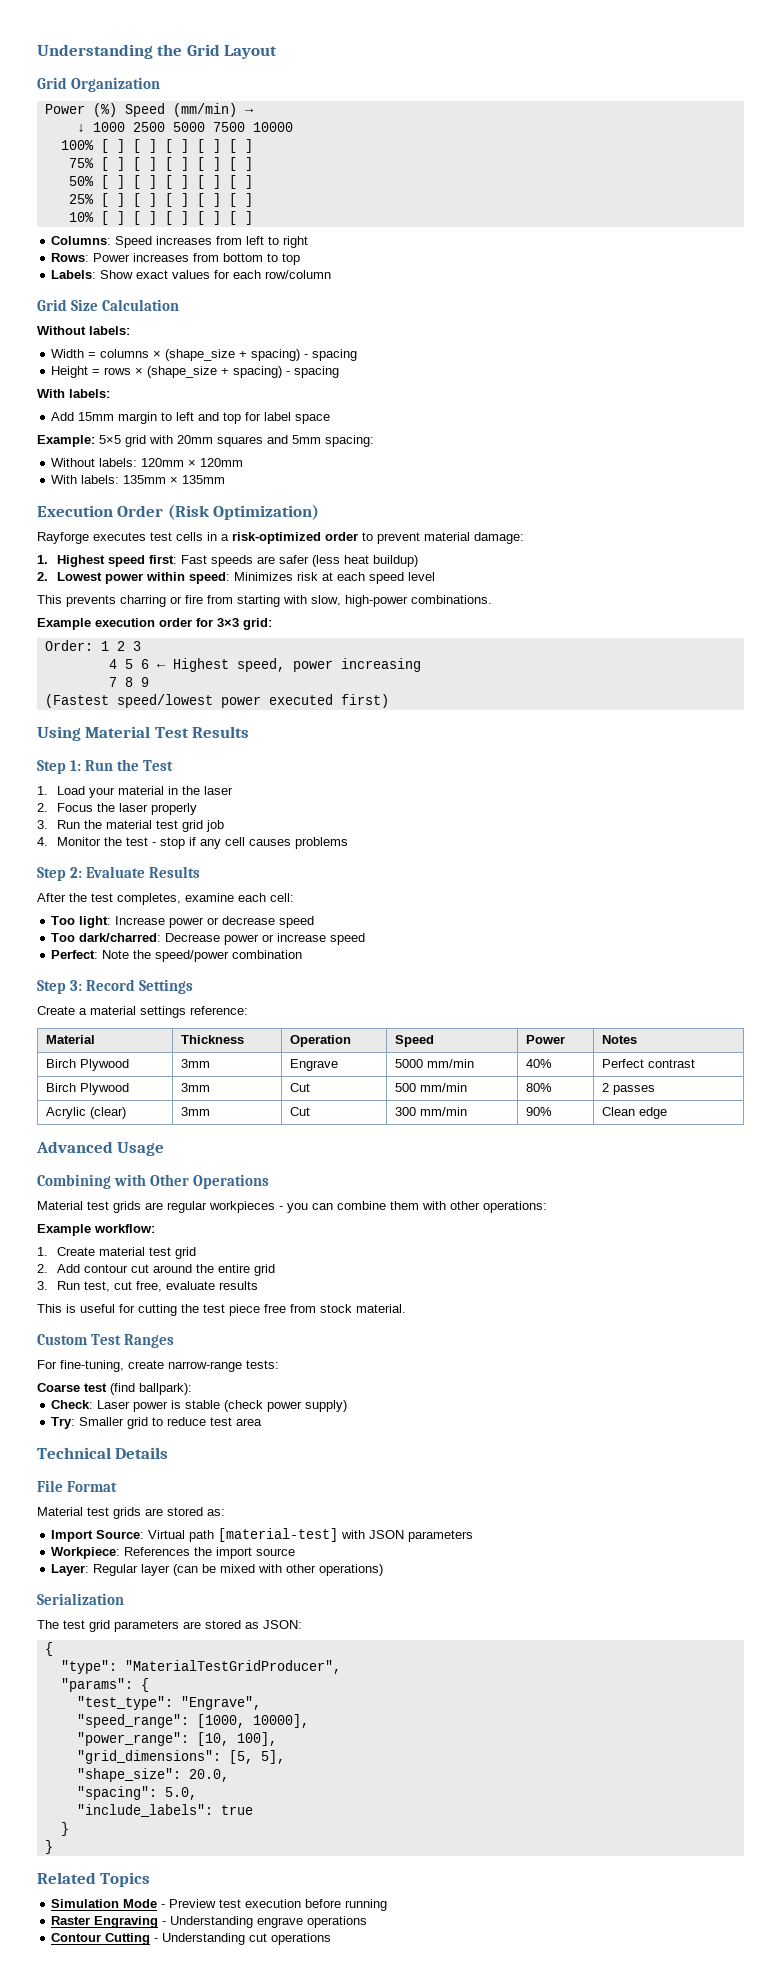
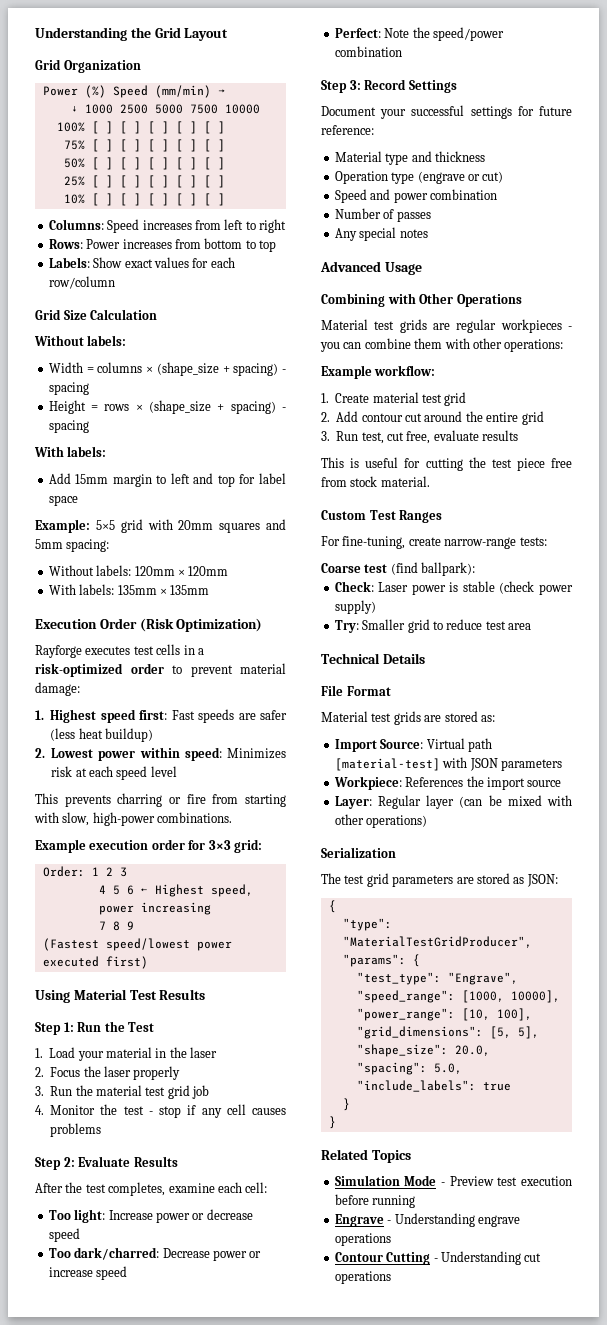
[37,1006,186,1018] Create a material settings -> [321,105,572,119] Document your successful settings for future
[45,1035,95,1044] [180,1035,244,1044] [289,1035,351,1047] [394,1035,434,1047] [525,1035,565,1044] [601,1035,637,1044] [45,1059,129,1071] [180,1059,210,1068] [289,1059,338,1071] [394,1059,474,1068] [525,1059,552,1068] [601,1059,695,1068] [45,1083,129,1095] [180,1083,210,1092] [289,1083,310,1092] [394,1083,467,1092] [525,1083,552,1092] [601,1083,655,1095] [45,1107,126,1119] [180,1107,210,1116] [289,1107,310,1116] [394,1107,467,1116] [525,1107,552,1116] [601,1107,667,1119] // Material | Thickness | Operation | Speed | Power | Notes // Birch Plywood | 3mm | Engrave | 5000 mm/min | 40% | Perfect contrast // Birch Plywood | 3mm | Cut | 500 mm/min | 80% | 2 passes // Acrylic (clear) | 3mm | Cut | 300 mm/min | 90% | Clean edge -> [334,151,485,165] [334,171,504,184] [334,189,497,203] [334,208,431,222] [334,227,428,241] // Material type and thickness // Operation type (engrave or cut) // Speed and power combination // Number of passes // Any special notes
[51,1916,159,1928] Raster Engraving -> [334,1214,384,1227] Engrave

